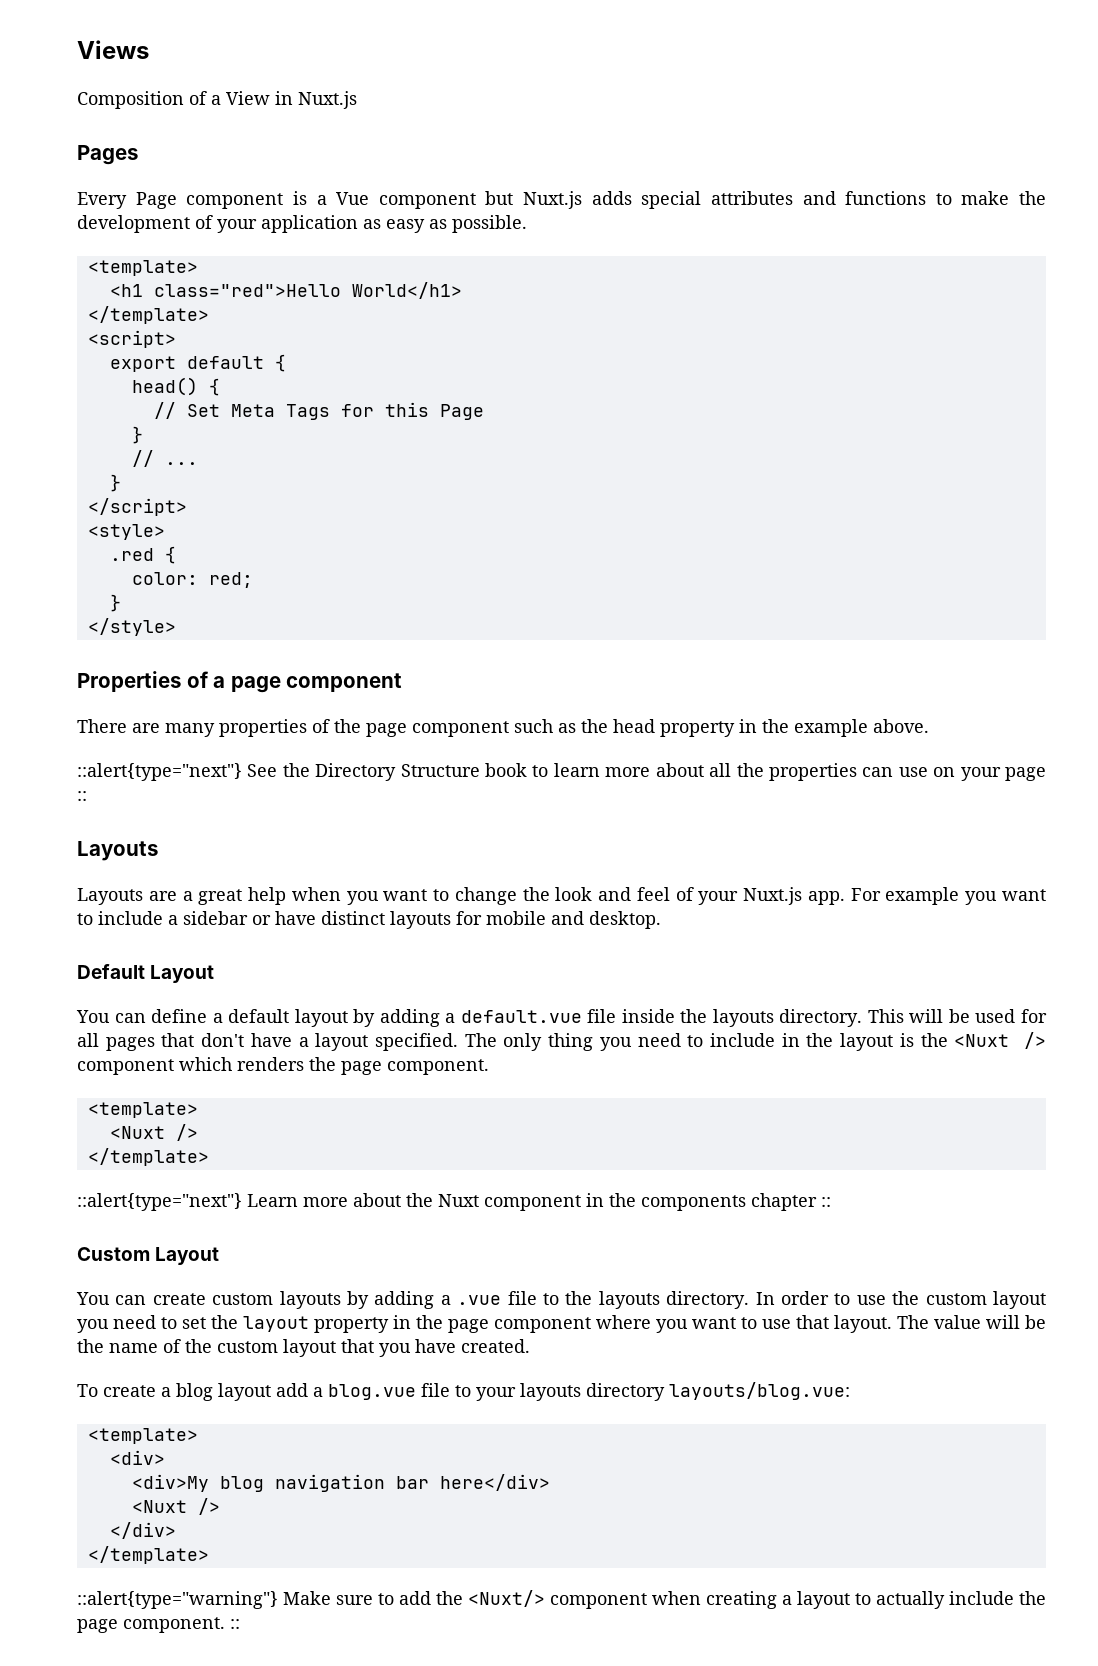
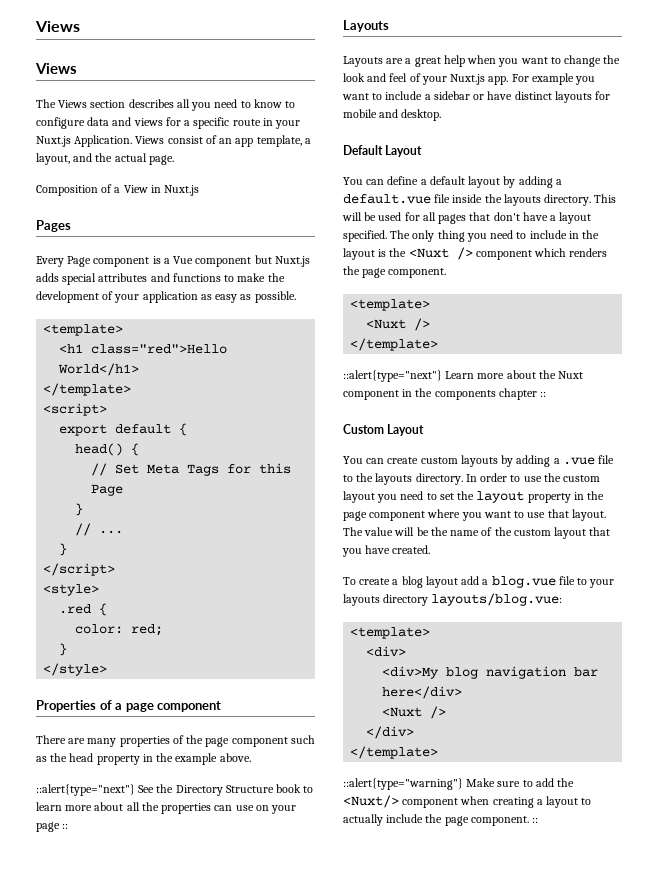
[77,40,149,59] Views -> [35,21,80,32] [35,63,77,74] [36,99,296,111] [36,117,301,129] [36,135,311,147] [36,153,174,165] Views // Views // The Views section describes all you need to know to configure data and views for a specific route in your Nuxt.js Application. Views consist of an app template, a layout, and the actual page.

